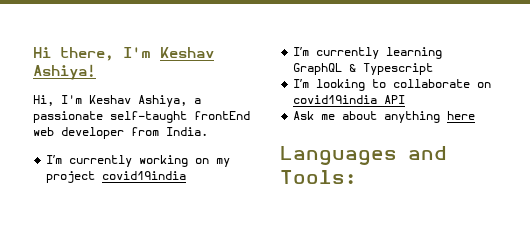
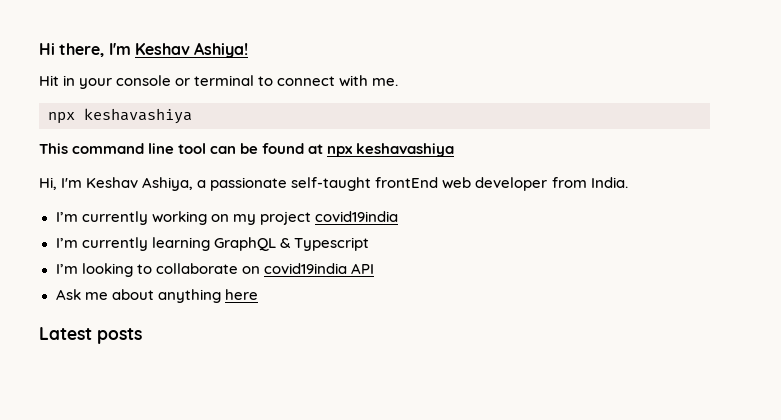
(96, 72) none -> [39,75,399,89] [48,108,192,124] [39,143,455,157] // Hit in your console or terminal to connect with me. // npx keshavashiya // This command line tool can be found at npx keshavashiya
[280,146,447,165] [280,170,356,184] Languages and Tools: -> [39,327,142,344] Latest posts

